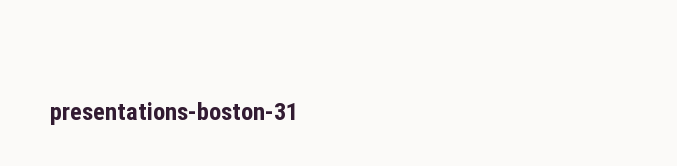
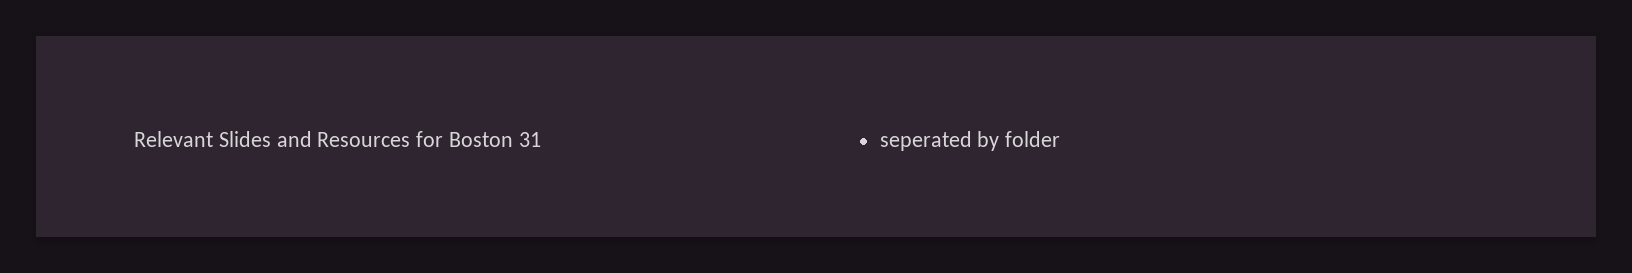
[50,102,298,125] presentations-boston-31 -> [134,131,541,147] [879,131,1061,151] Relevant Slides and Resources for Boston 31 // seperated by folder

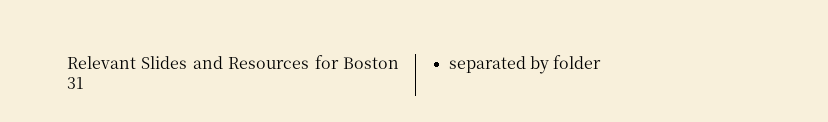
[879,131,972,151] seperated -> [448,56,526,73] separated

